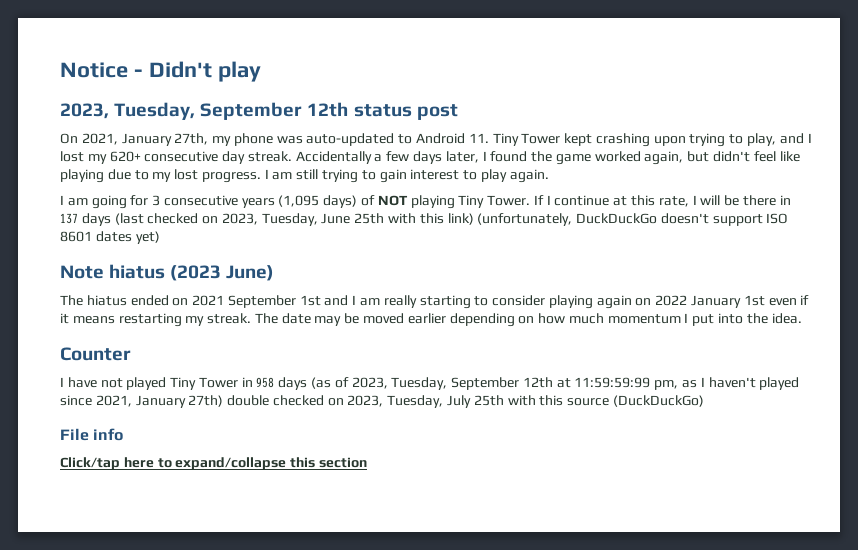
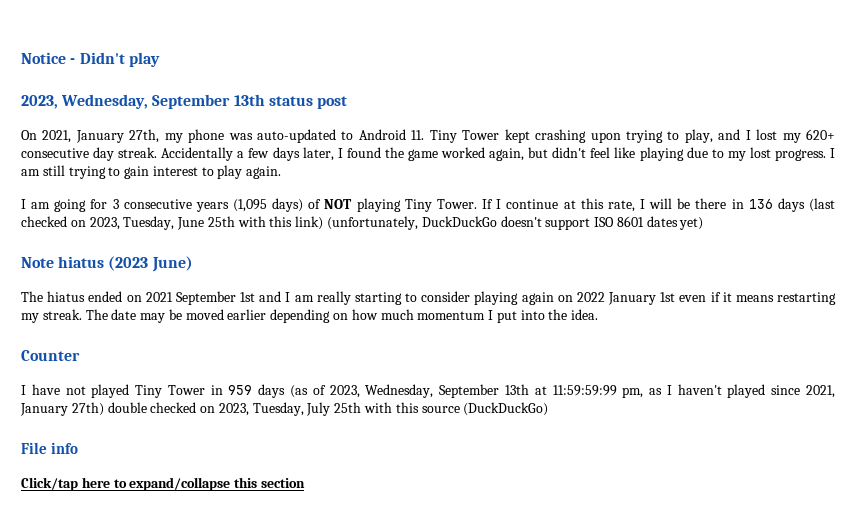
[114,102,349,120] Tuesday, September 12th -> [61,94,265,109] Wednesday, September 13th
[60,213,78,224] 137 -> [748,199,773,209] 136
[256,377,275,388] 958 -> [228,385,253,395] 959
[391,377,553,390] Tuesday, September 12th -> [365,384,529,398] Wednesday, September 13th

